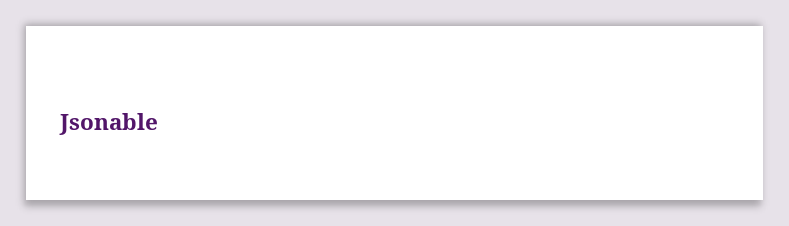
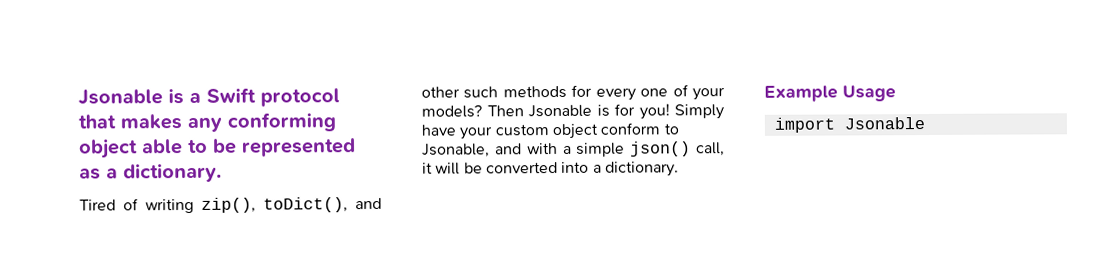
[59,113,158,135] Jsonable -> [78,87,340,107] [78,112,336,133] [78,138,356,159] [79,162,222,183] [79,197,382,214] [421,84,725,101] [421,103,724,120] [421,122,679,140] [422,141,725,158] [422,161,679,177] [764,85,896,102] [773,117,925,133] Jsonable is a Swift protocol that makes any conforming object able to be represented as a dictionary. // Tired of writing zip(), toDict(), and other such methods for every one of your models? Then Jsonable is for you! Simply have your custom object conform to Jsonable, and with a simple json() call, it will be converted into a dictionary. // Example Usage // import Jsonable

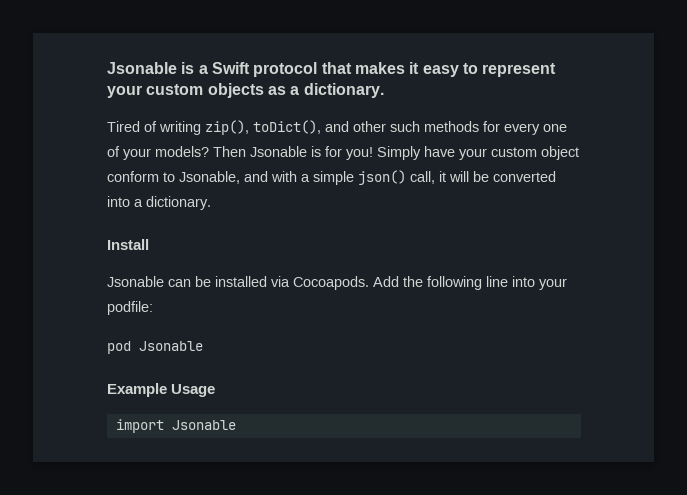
[187,112,336,133] [78,138,356,159] any conforming object able to be represented -> [409,62,557,77] [107,83,264,98] it easy to represent your custom objects
(679, 169) none -> [107,239,149,250] [107,276,567,290] [107,301,153,315] [107,341,203,354] // Install // Jsonable can be installed via Cocoapods. Add the following line into your podfile: // pod Jsonable

